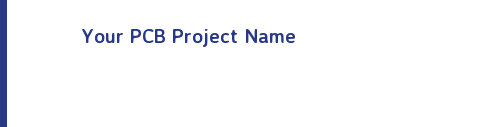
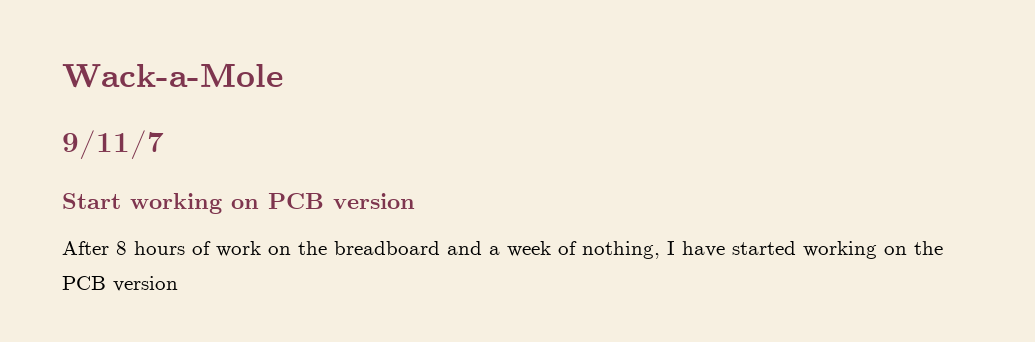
[81,29,296,47] Your PCB Project Name -> [62,63,283,88] [62,130,164,160] [62,193,415,214] [62,241,943,259] [62,276,178,292] Wack-a-Mole // 9/11/7 // Start working on PCB version // After 8 hours of work on the breadboard and a week of nothing, I have started working on the PCB version

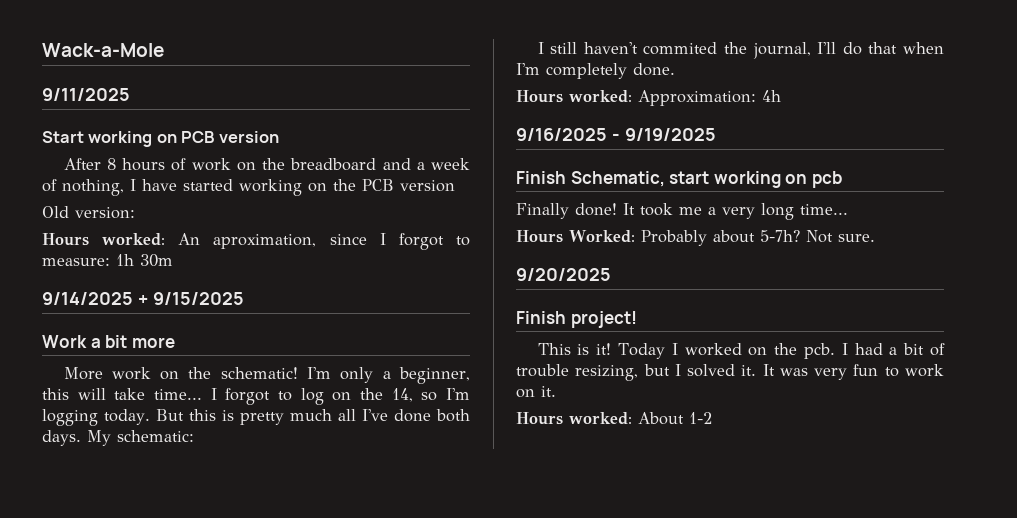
[62,130,164,160] 9/11/7 -> [42,88,130,101] 9/11/2025
(178, 284) none -> [42,206,135,219] [42,233,471,250] [42,254,173,267] [42,292,244,305] [42,335,175,348] [63,367,470,384] [42,388,471,405] [42,409,470,426] [42,430,194,446] [537,42,944,59] [516,63,675,79] [516,90,781,106] [516,128,716,141] [516,171,842,188] [516,203,848,220] [516,230,875,246] [516,268,611,281] [516,311,637,328] [537,343,946,359] [516,364,944,381] [516,386,556,398] [516,412,712,425] // Old version: // Hours worked: An aproximation, since I forgot to measure: 1h 30m // 9/14/2025 + 9/15/2025 // Work a bit more // More work on the schematic! I'm only a beginner, this will take time... I forgot to log on the 14, so I'm logging today. But this is pretty much all I've done both days. My schematic: // I still haven't commited the journal, I'll do that when I'm completely done. // Hours worked: Approximation: 4h // 9/16/2025 - 9/19/2025 // Finish Schematic, start working on pcb // Finally done! It took me a very long time... // Hours Worked: Probably about 5-7h? Not sure. // 9/20/2025 // Finish project! // This is it! Today I worked on the pcb. I had a bit of trouble resizing, but I solved it. It was very fun to work on it. // Hours worked: About 1-2

